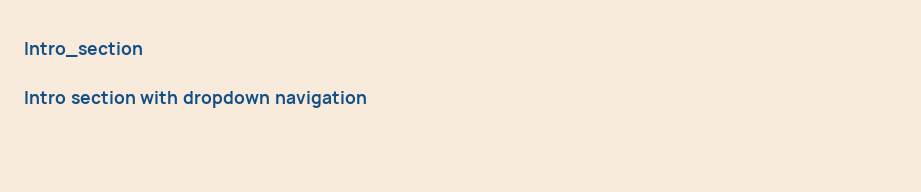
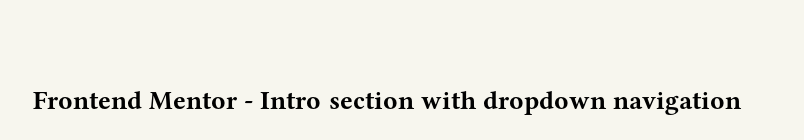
[24,42,143,57] Intro_section // -> [33,91,254,110] Frontend Mentor -

